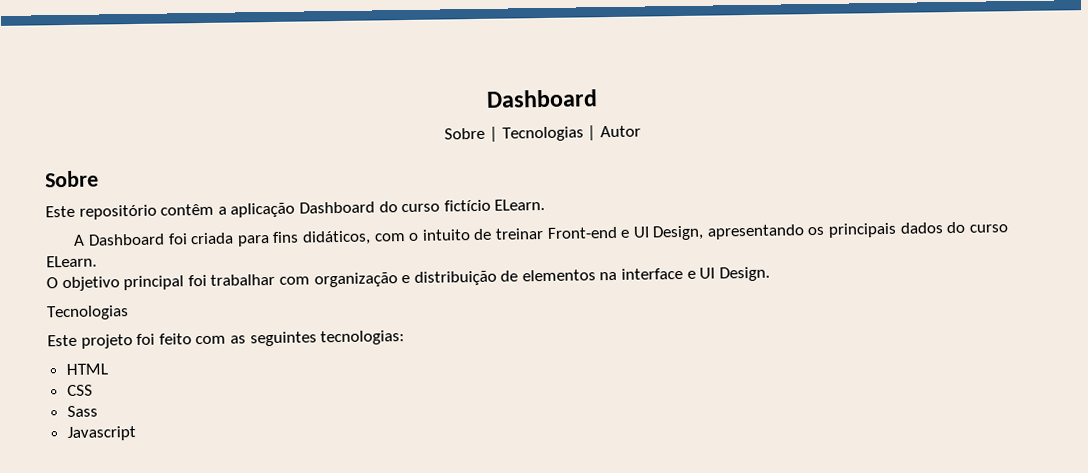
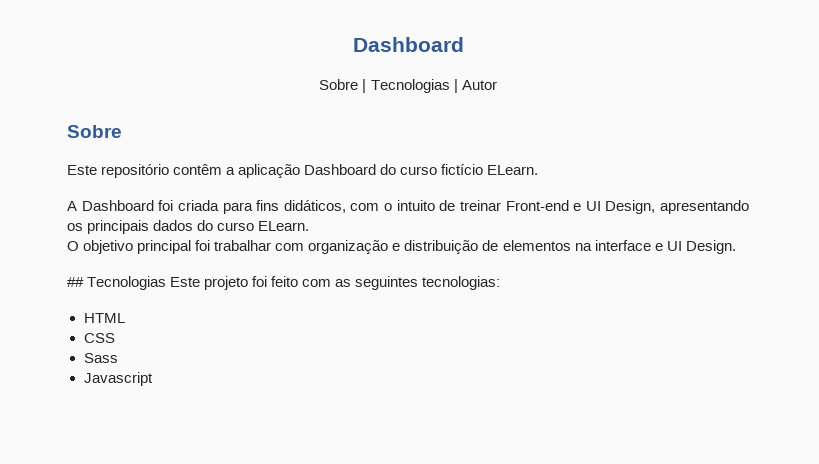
[46,305,129,321] Tecnologias // -> [67,276,167,290] ## Tecnologias

